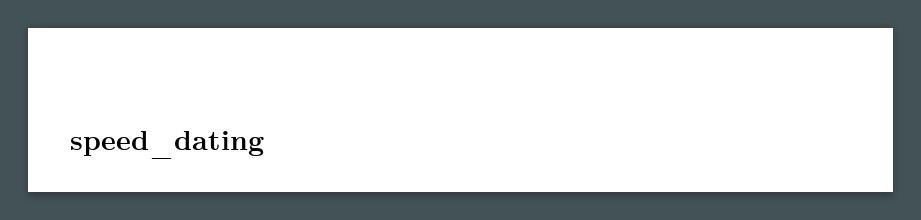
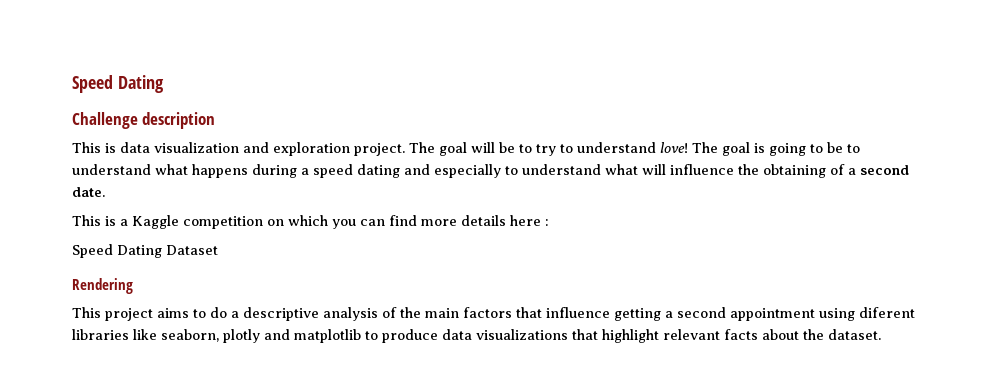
[70,131,264,159] speed_dating -> [72,75,164,93] [72,112,216,129] [72,142,860,156] [72,164,909,178] [72,187,105,197] [72,215,549,229] [72,244,218,258] [72,278,133,294] [72,307,915,321] [72,329,881,343] Speed Dating // Challenge description // This is data visualization and exploration project. The goal will be to try to understand love! The goal is going to be to understand what happens during a speed dating and especially to understand what will influence the obtaining of a second date. // This is a Kaggle competition on which you can find more details here : // Speed Dating Dataset // Rendering // This project aims to do a descriptive analysis of the main factors that influence getting a second appointment using diferent libraries like seaborn, plotly and matplotlib to produce data visualizations that highlight relevant facts about the dataset.

